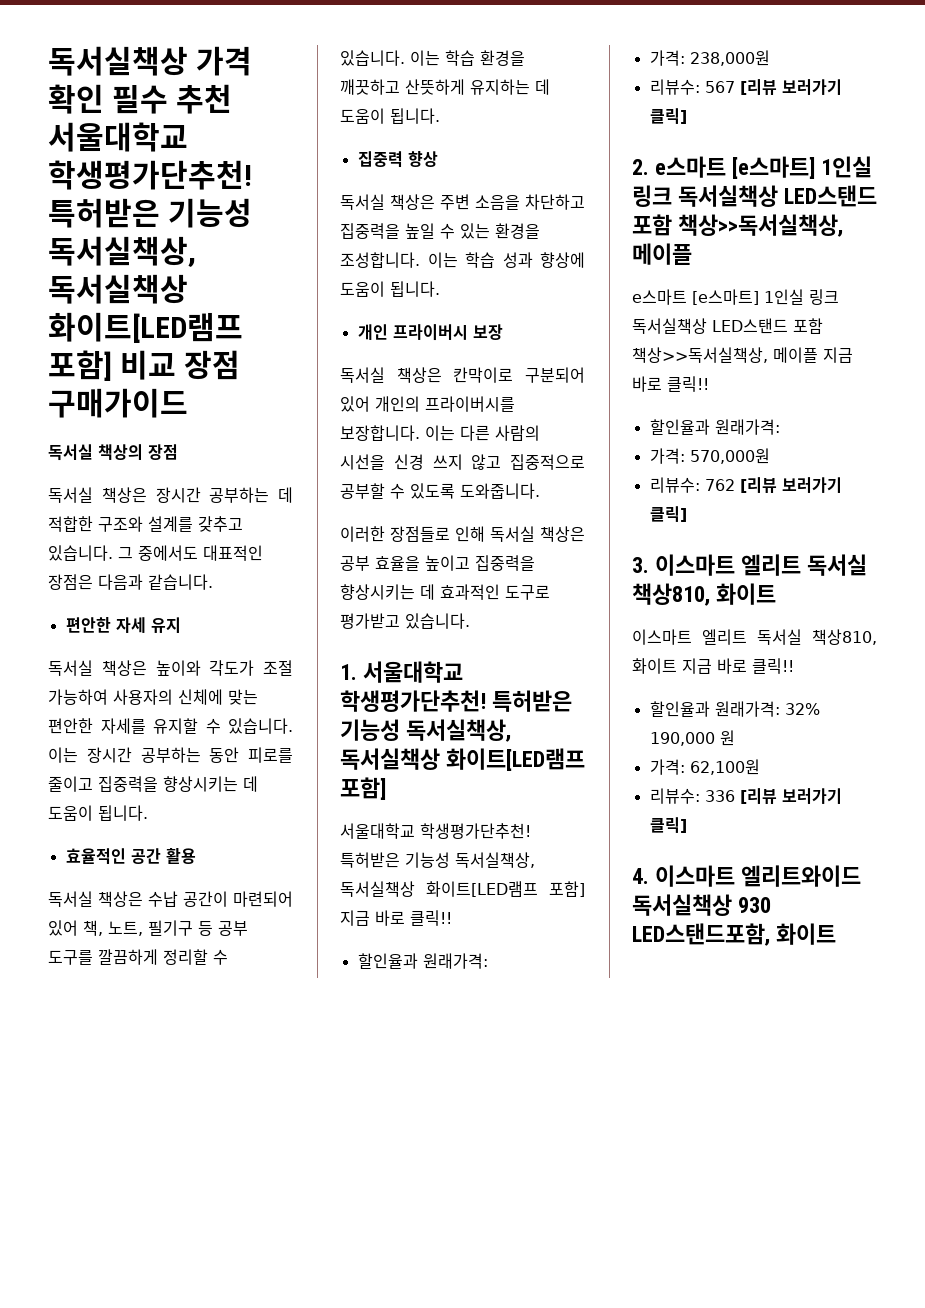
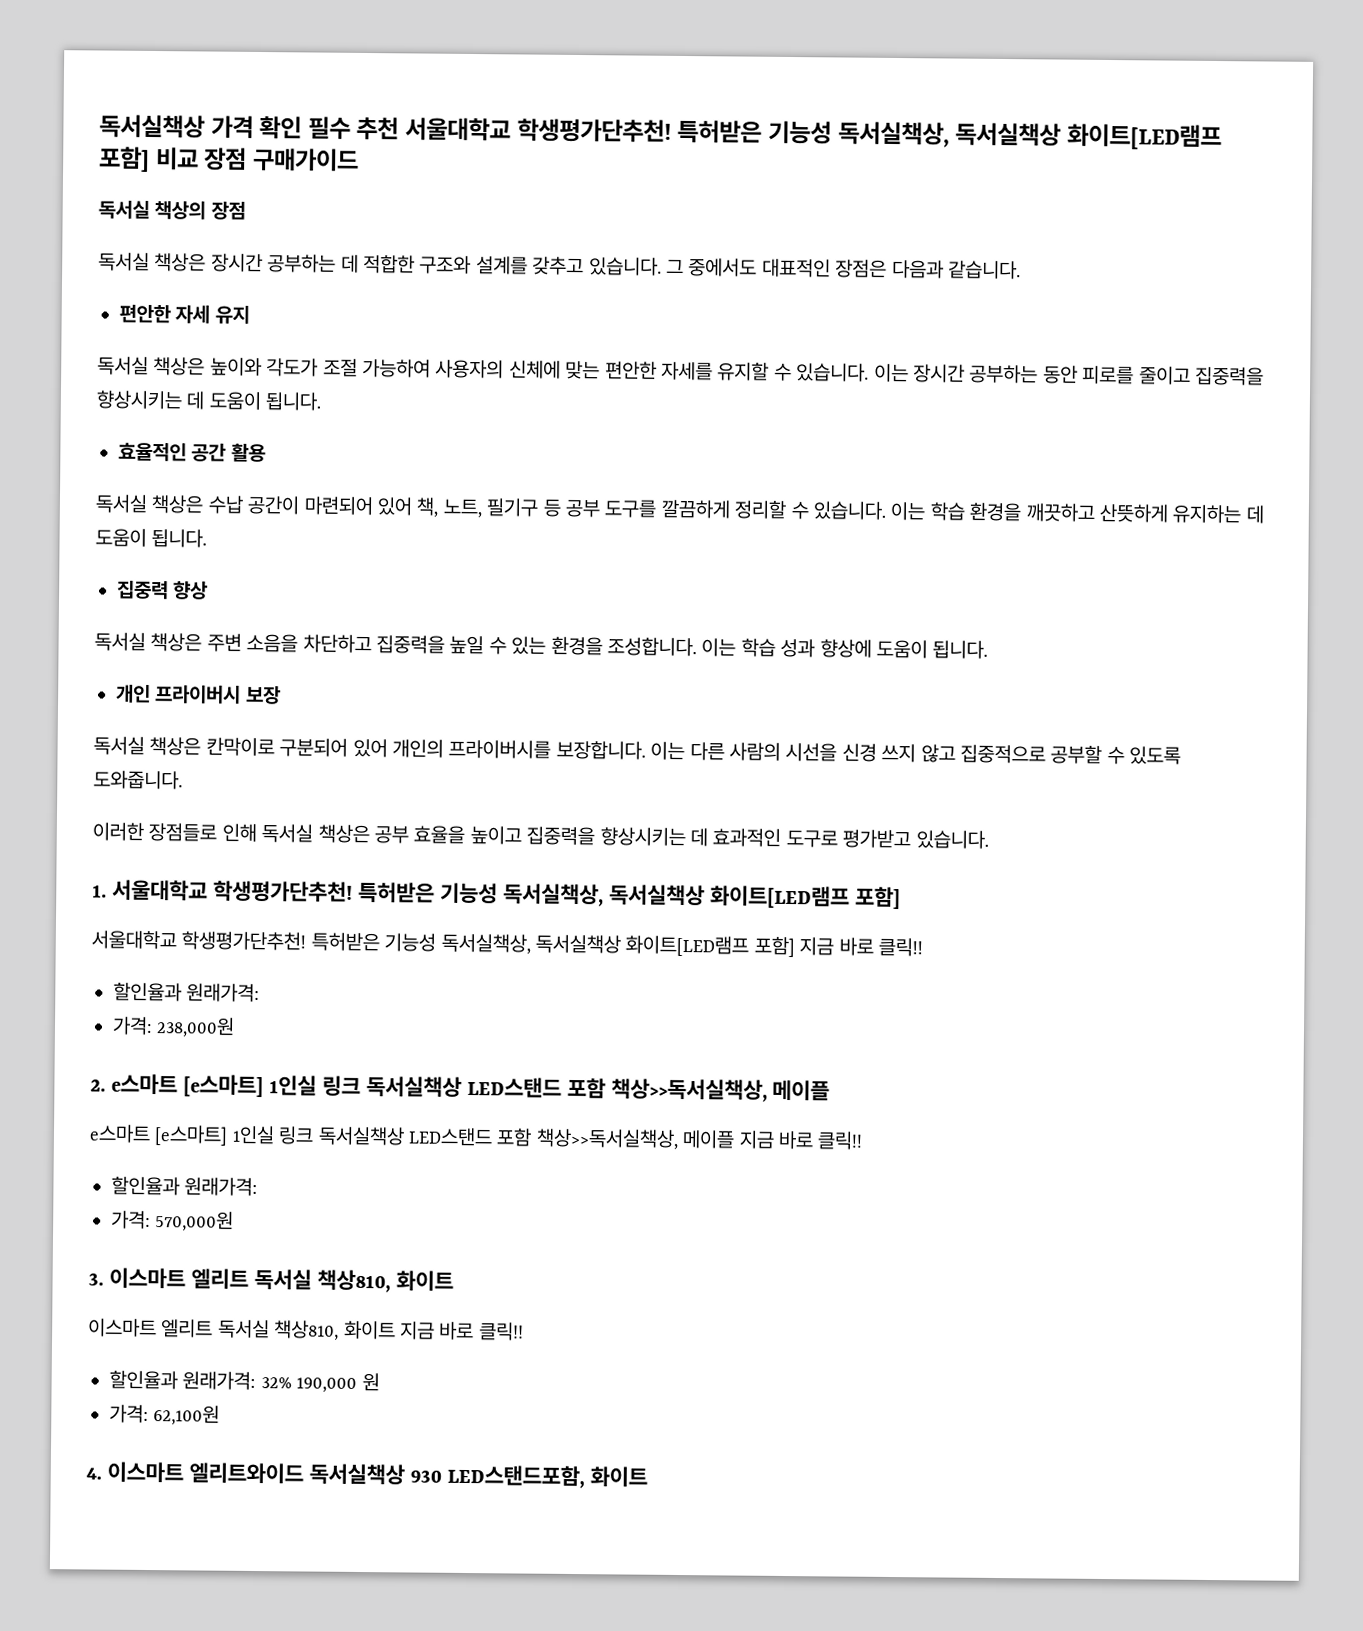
[649,79,842,95] [649,108,687,124] // 리뷰수: 567 [리뷰 보러가기 클릭] -> (236, 1027) none
[649,477,842,493] [649,506,687,522] // 리뷰수: 762 [리뷰 보러가기 클릭] -> (235, 1221) none
[649,788,842,804] [649,817,687,833] // 리뷰수: 336 [리뷰 보러가기 클릭] -> (221, 1415) none

